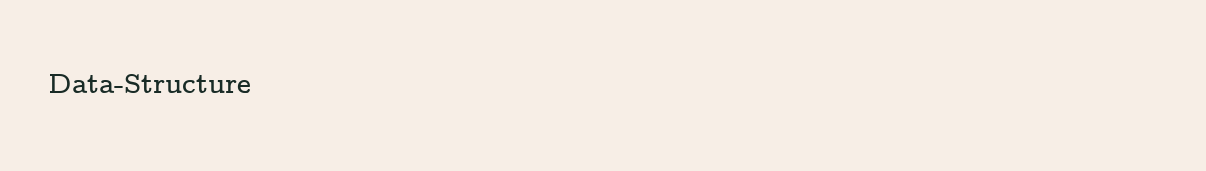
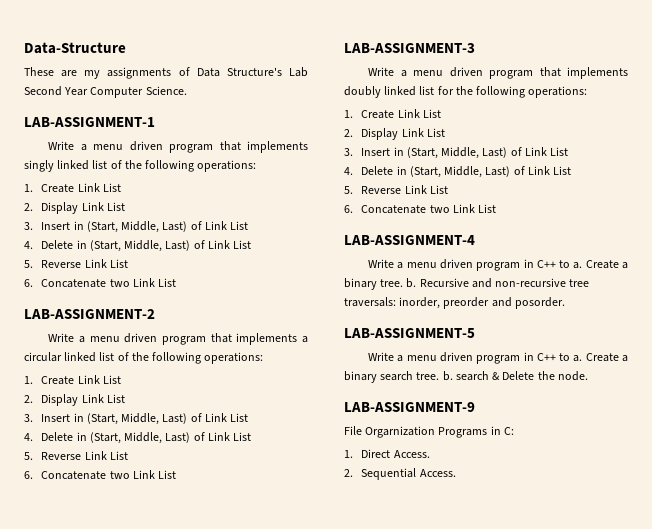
(251, 83) none -> [24,67,308,79] [24,86,187,98] [24,117,155,127] [48,141,308,153] [24,160,257,172] [24,183,121,193] [24,202,125,214] [24,221,248,233] [24,240,251,252] [24,259,128,268] [24,278,177,288] [24,309,155,319] [48,333,308,345] [24,352,264,364] [24,375,121,385] [24,394,125,406] [24,413,248,425] [24,432,251,444] [24,451,128,460] [24,470,177,480] [344,43,475,53] [368,67,628,79] [344,86,588,98] [344,109,441,119] [344,128,445,140] [344,147,568,159] [344,166,571,178] [344,185,448,194] [344,204,497,214] [344,235,475,245] [368,259,628,271] [344,278,590,290] [344,297,565,309] [344,328,475,338] [368,352,628,364] [344,371,588,383] [344,402,475,412] [344,426,514,438] [344,449,430,458] [344,468,456,480] // These are my assignments of Data Structure's Lab Second Year Computer Science. // LAB-ASSIGNMENT-1 // Write a menu driven program that implements singly linked list of the following operations: // 1. Create Link List // 2. Display Link List // 3. Insert in (Start, Middle, Last) of Link List // 4. Delete in (Start, Middle, Last) of Link List // 5. Reverse Link List // 6. Concatenate two Link List // LAB-ASSIGNMENT-2 // Write a menu driven program that implements a circular linked list of the following operations: // 1. Create Link List // 2. Display Link List // 3. Insert in (Start, Middle, Last) of Link List // 4. Delete in (Start, Middle, Last) of Link List // 5. Reverse Link List // 6. Concatenate two Link List // LAB-ASSIGNMENT-3 // Write a menu driven program that implements doubly linked list for the following operations: // 1. Create Link List // 2. Display Link List // 3. Insert in (Start, Middle, Last) of Link List // 4. Delete in (Start, Middle, Last) of Link List // 5. Reverse Link List // 6. Concatenate two Link List // LAB-ASSIGNMENT-4 // Write a menu driven program in C++ to a. Create a binary tree. b. Recursive and non-recursive tree traversals: inorder, preorder and posorder. // LAB-ASSIGNMENT-5 // Write a menu driven program in C++ to a. Create a binary search tree. b. search & Delete the node. // LAB-ASSIGNMENT-9 // File Orgarnization Programs in C: // 1. Direct Access. // 2. Sequential Access.

